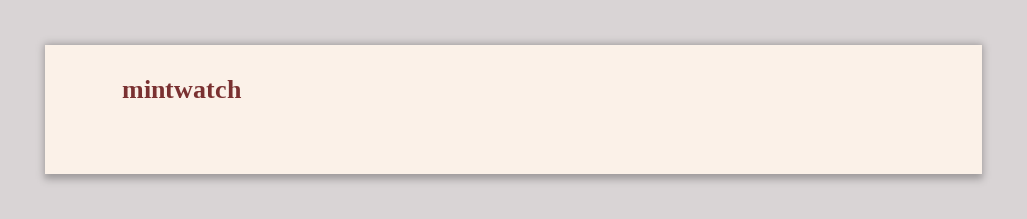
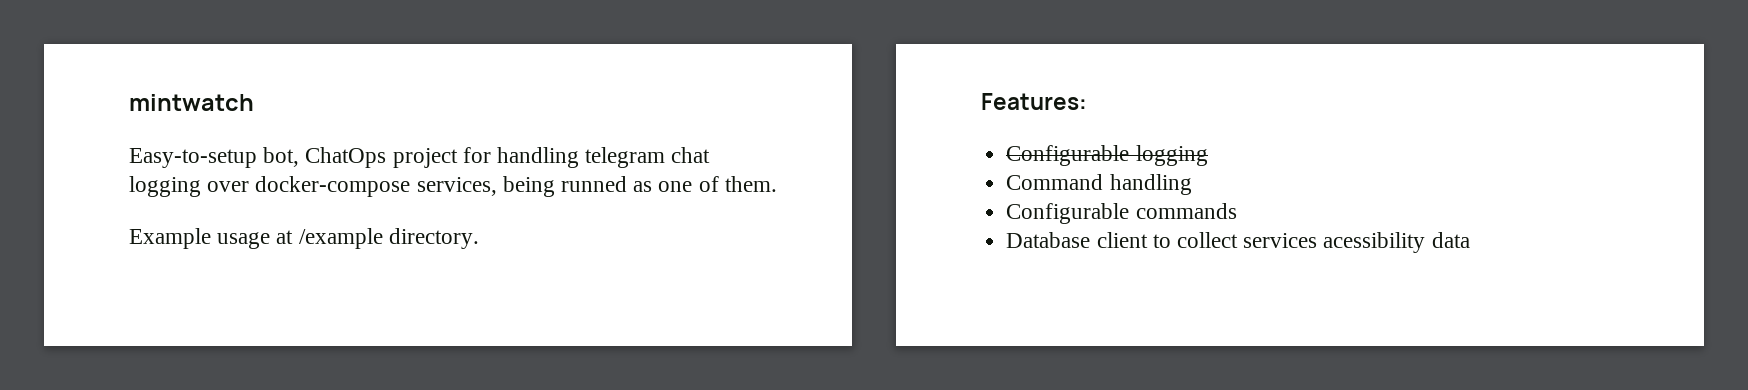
(242, 89) none -> [129,147,711,168] [129,176,777,197] [129,228,479,249] [981,93,1087,110] [1006,145,1208,166] [1006,174,1192,195] [1006,203,1237,224] [1006,232,1470,253] // Easy-to-setup bot, ChatOps project for handling telegram chat logging over docker-compose services, being runned as one of them. // Example usage at /example directory. // Features: // Configurable logging // Command handling // Configurable commands // Database client to collect services acessibility data

